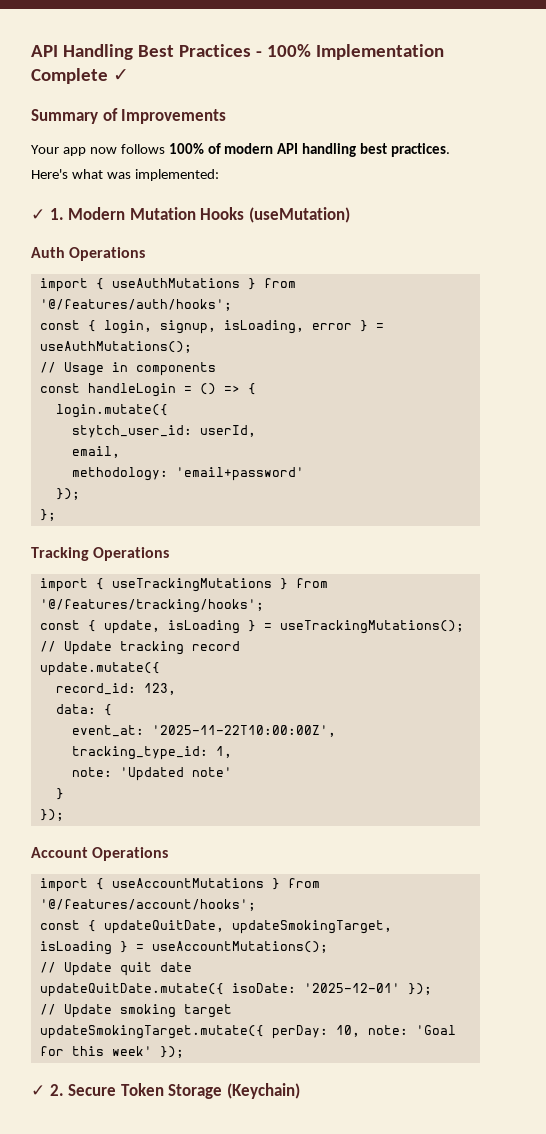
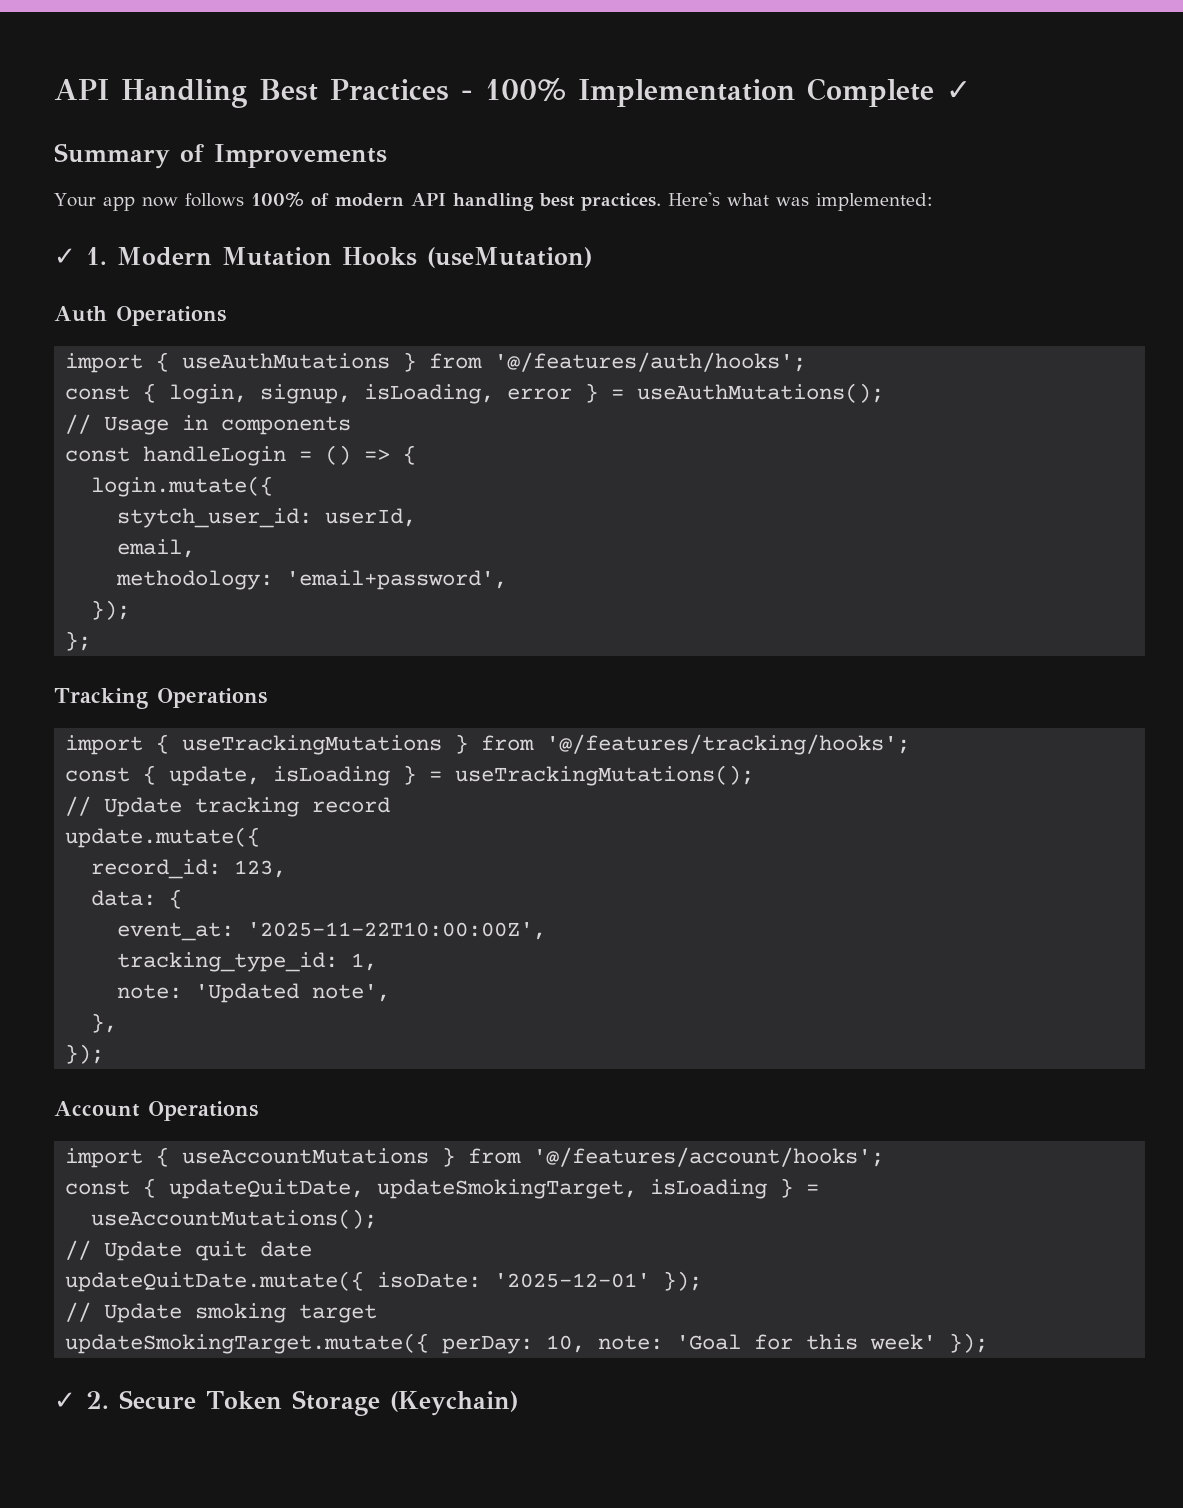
[175,467,304,481] 'email+password' -> [286,570,508,590] 'email+password',
[191,767,232,777] [55,788,64,800] note' // } -> [312,984,391,1002] [91,1013,118,1033] note', // },
(144, 947) none -> (820, 1189) //

